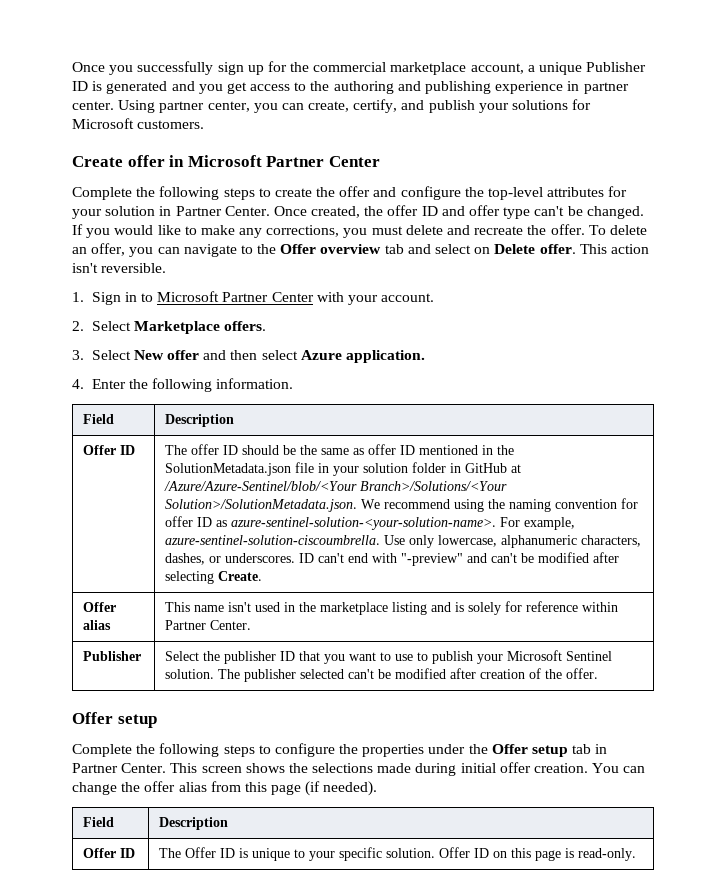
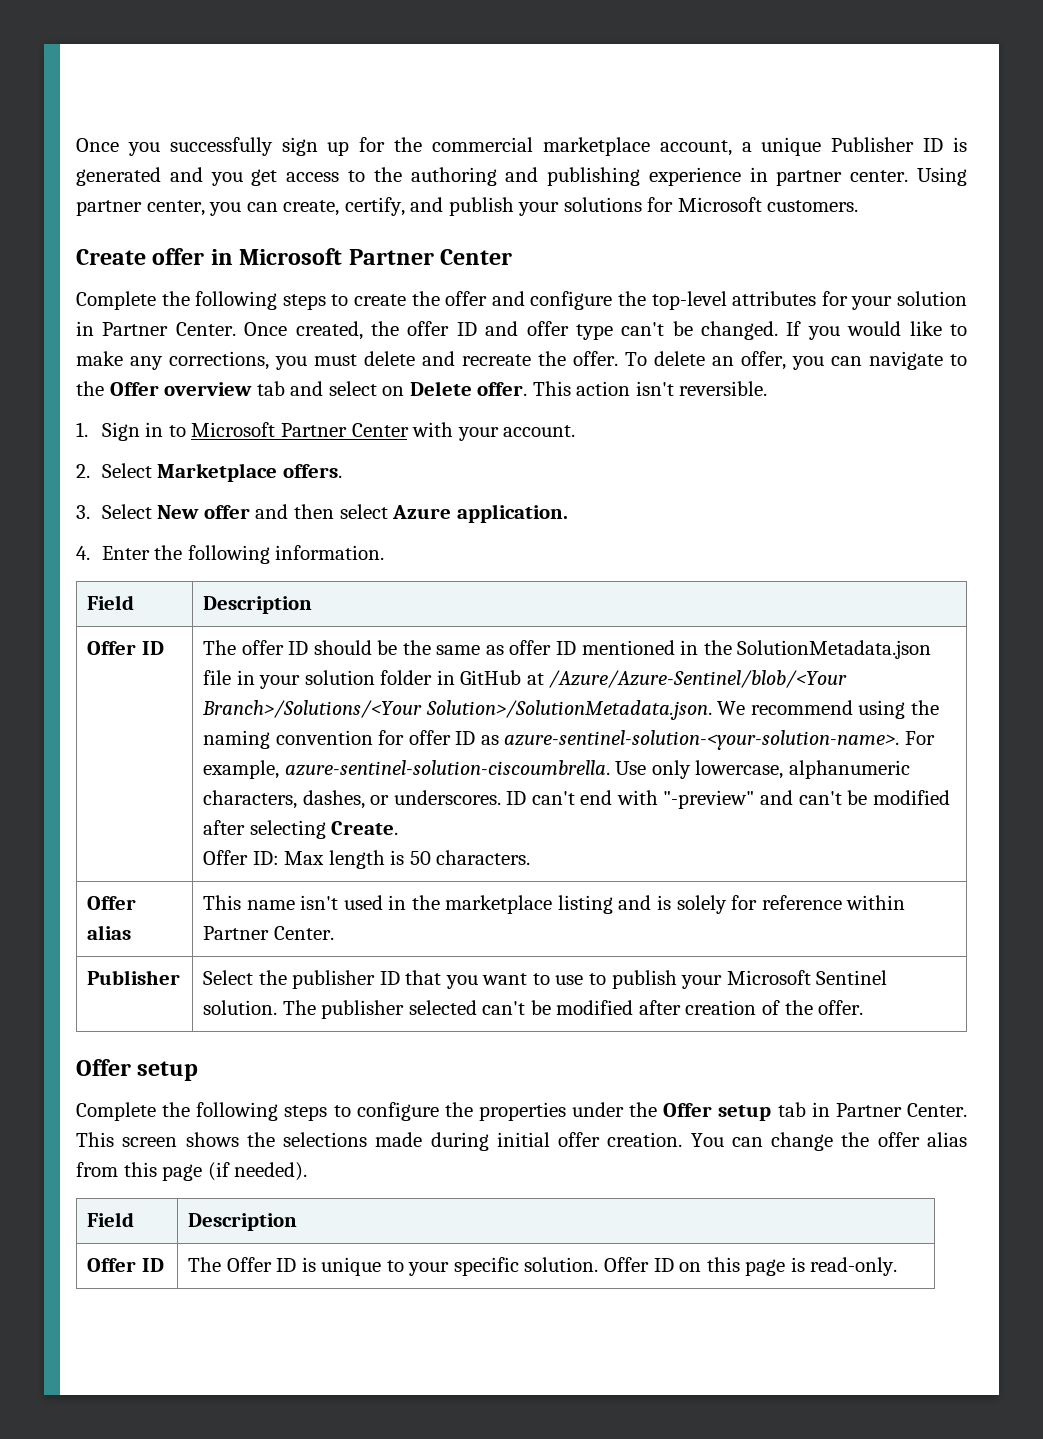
(263, 576) none -> [203,850,531,869] // Offer ID: Max length is 50 characters.

